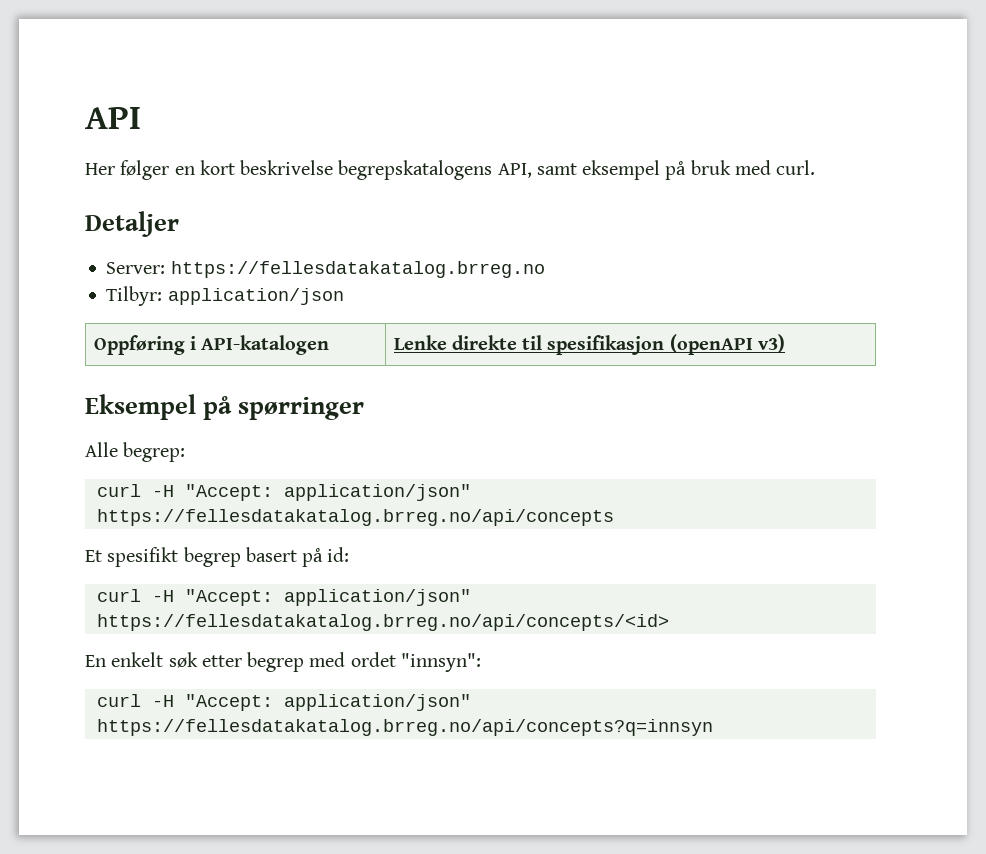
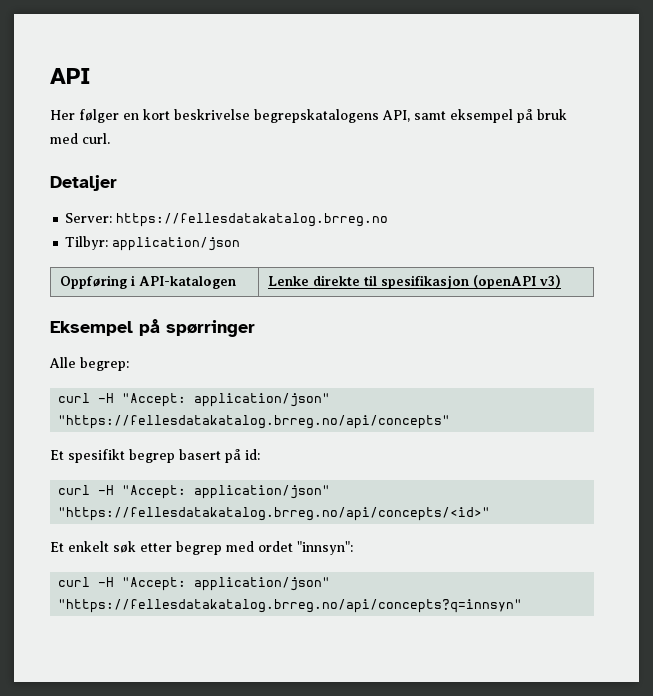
[96,509,614,526] https://fellesdatakatalog.brreg.no/api/concepts -> [58,415,451,429] "https://fellesdatakatalog.brreg.no/api/concepts"
[96,614,669,631] [85,655,106,667] https://fellesdatakatalog.brreg.no/api/concepts/<id> // En -> [58,507,491,521] [50,542,64,552] "https://fellesdatakatalog.brreg.no/api/concepts/<id>" // Et
[96,719,713,736] https://fellesdatakatalog.brreg.no/api/concepts?q=innsyn -> [58,599,523,613] "https://fellesdatakatalog.brreg.no/api/concepts?q=innsyn"

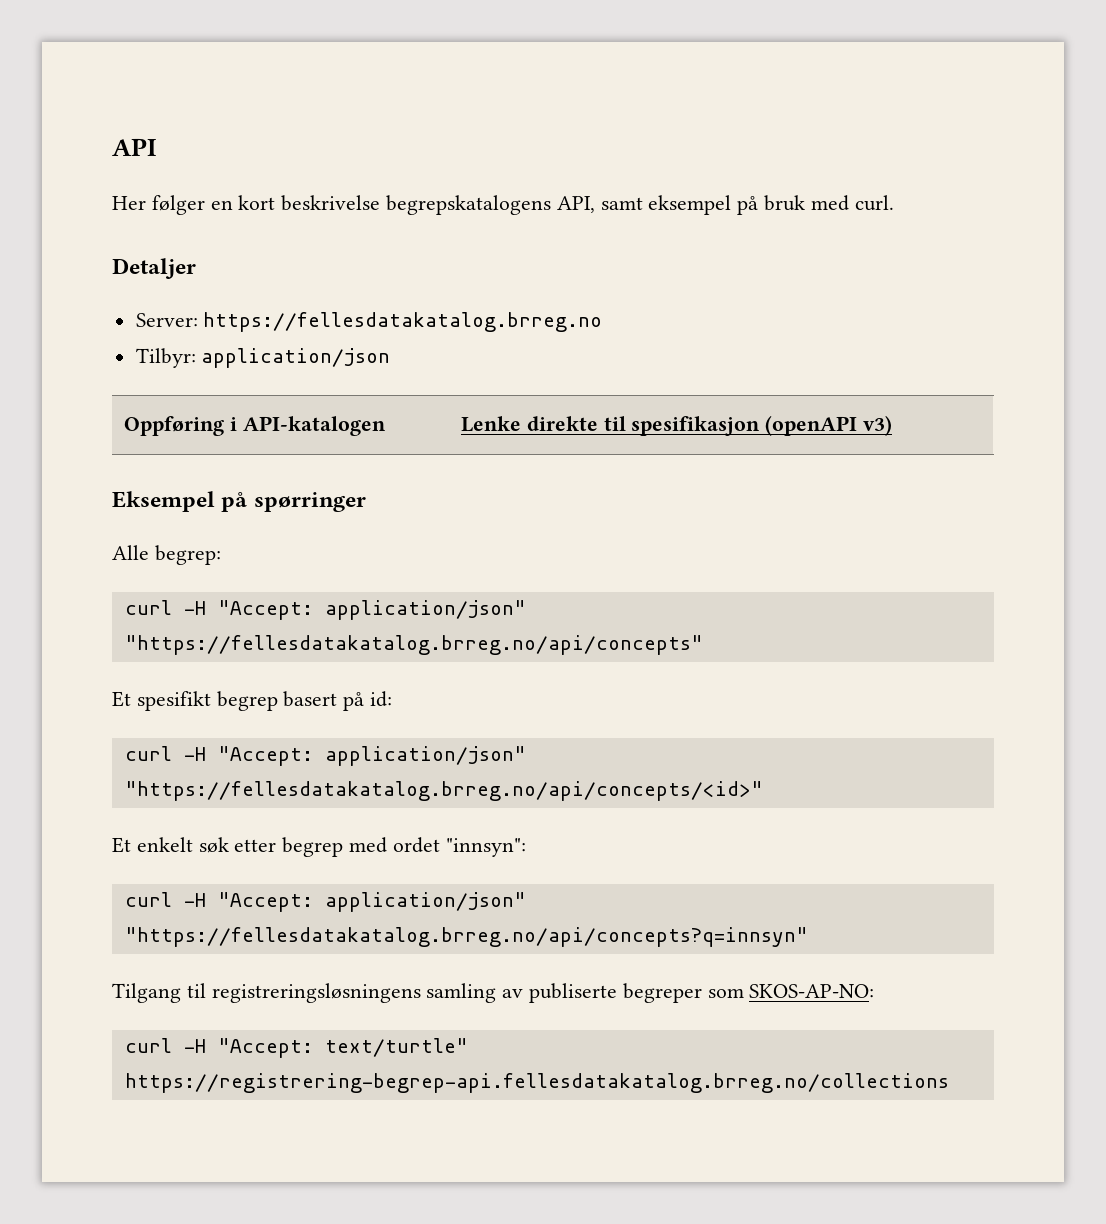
(523, 606) none -> [112,983,875,1003] [124,1038,468,1058] [124,1073,949,1093] // Tilgang til registreringsløsningens samling av publiserte begreper som SKOS-AP-NO: // curl -H "Accept: text/turtle" https://registrering-begrep-api.fellesdatakatalog.brreg.no/collections

